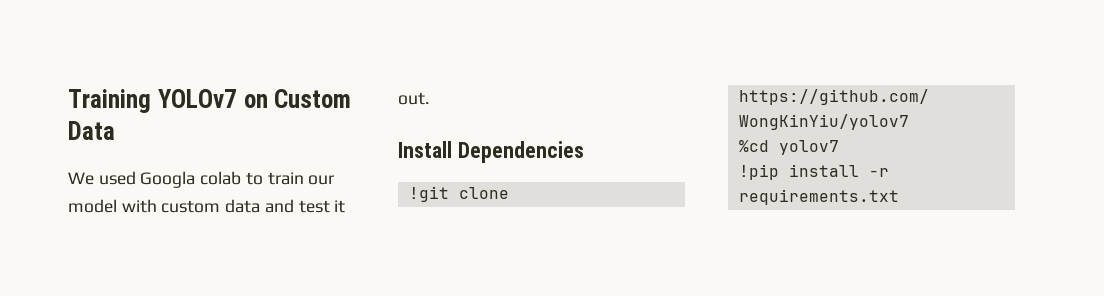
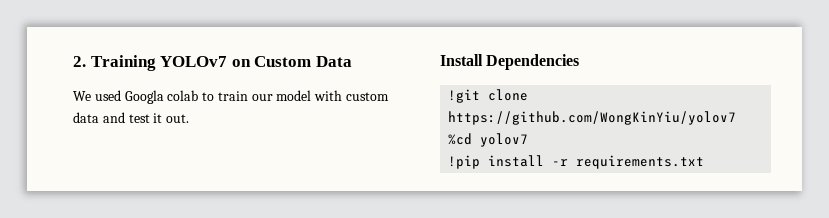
(68, 101) none -> [73,56,86,67] 2.

